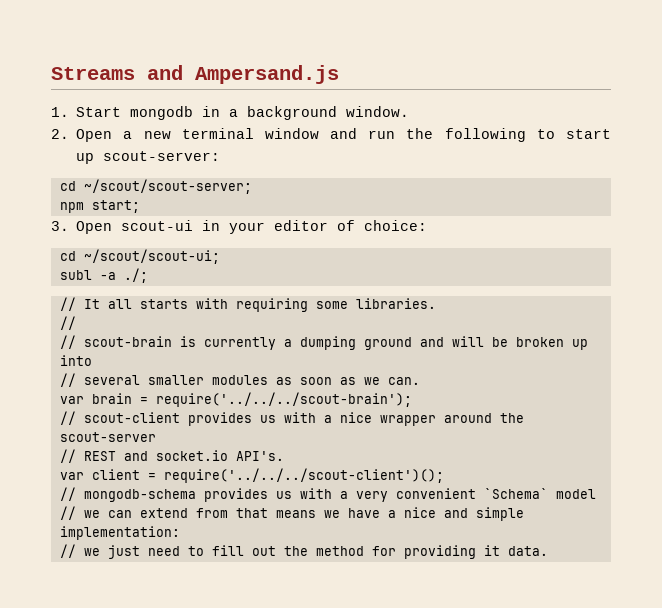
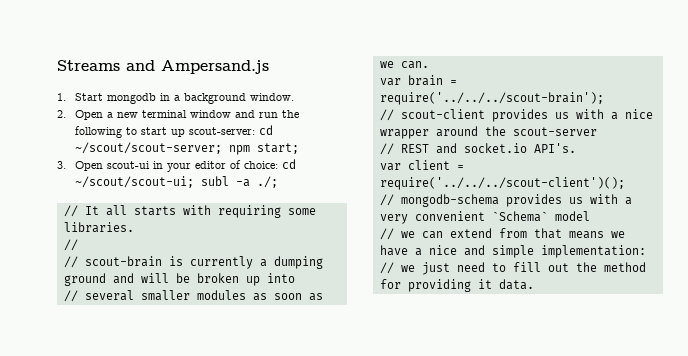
(221, 156) // -> (255, 131) none
(252, 186) // -> (222, 148) none
(428, 225) // -> (278, 165) none
(220, 256) // -> (194, 182) none

